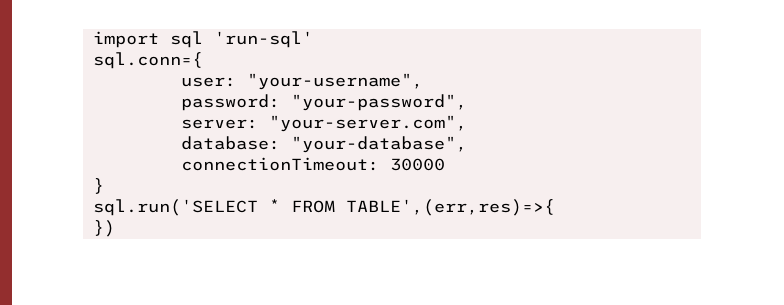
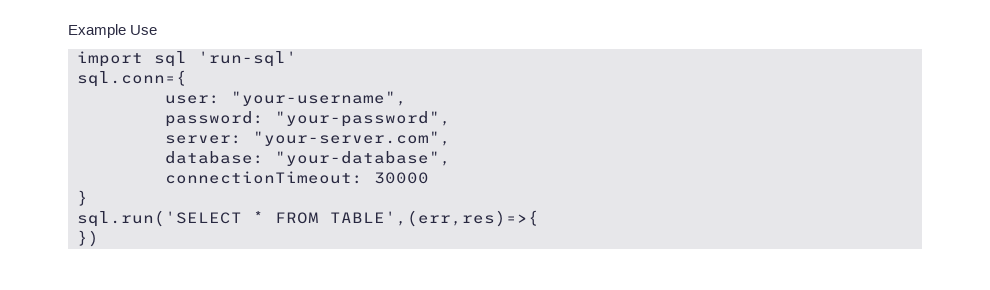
(92, 39) none -> [68,24,158,38] Example Use //

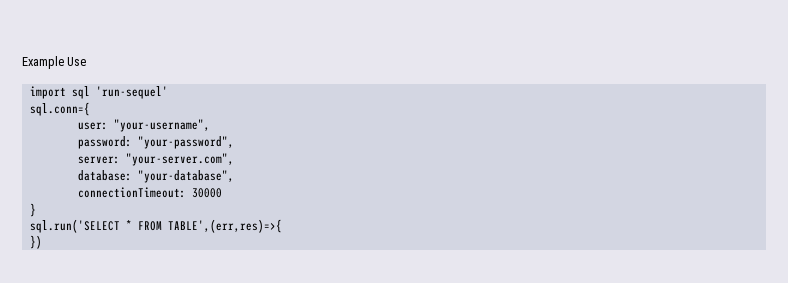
[198,51,297,67] 'run-sql' -> [95,86,168,99] 'run-sequel'

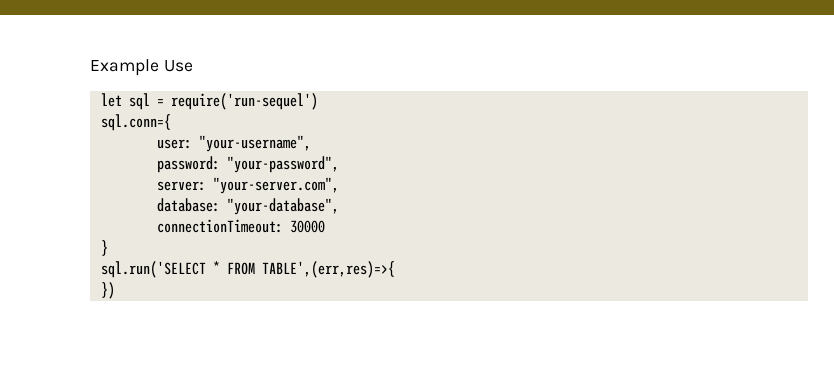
[29,86,168,99] import sql 'run-sequel' -> [100,93,318,110] let sql = require('run-sequel')

